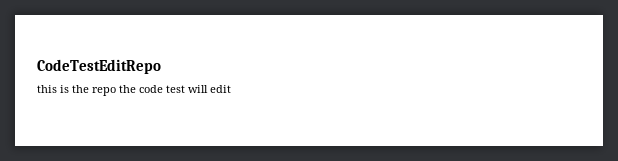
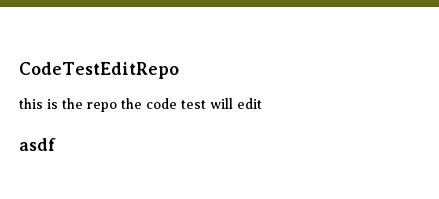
(231, 89) none -> [19,138,56,151] // asdf

